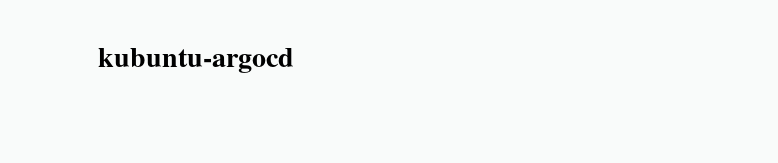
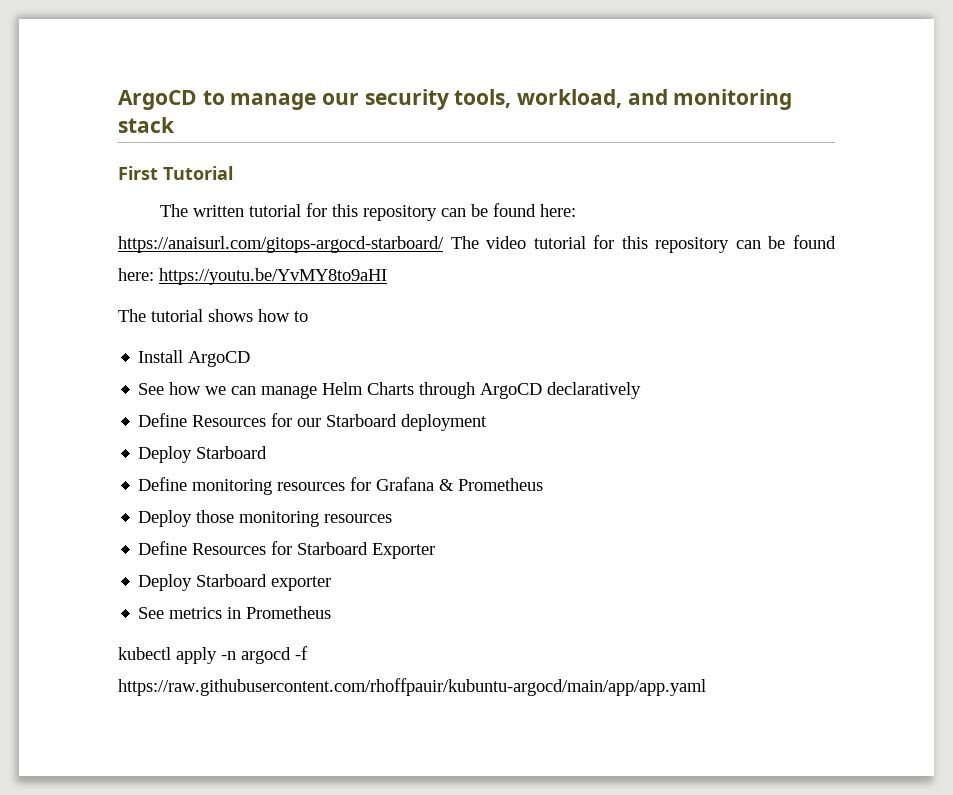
[98,48,294,73] kubuntu-argocd -> [118,89,793,110] [118,117,175,133] [118,166,233,180] [160,203,577,221] [118,235,836,253] [118,268,387,285] [118,309,308,322] [138,350,251,367] [138,382,642,399] [138,413,488,431] [138,446,268,463] [138,477,544,495] [138,510,393,527] [138,541,436,559] [138,574,332,591] [138,606,332,619] [118,646,308,664] [118,678,706,696] ArgoCD to manage our security tools, workload, and monitoring stack // First Tutorial // The written tutorial for this repository can be found here: https://anaisurl.com/gitops-argocd-starboard/ The video tutorial for this repository can be found here: https://youtu.be/YvMY8to9aHI // The tutorial shows how to // Install ArgoCD // See how we can manage Helm Charts through ArgoCD declaratively // Define Resources for our Starboard deployment // Deploy Starboard // Define monitoring resources for Grafana & Prometheus // Deploy those monitoring resources // Define Resources for Starboard Exporter // Deploy Starboard exporter // See metrics in Prometheus // kubectl apply -n argocd -f https://raw.githubusercontent.com/rhoffpauir/kubuntu-argocd/main/app/app.yaml

